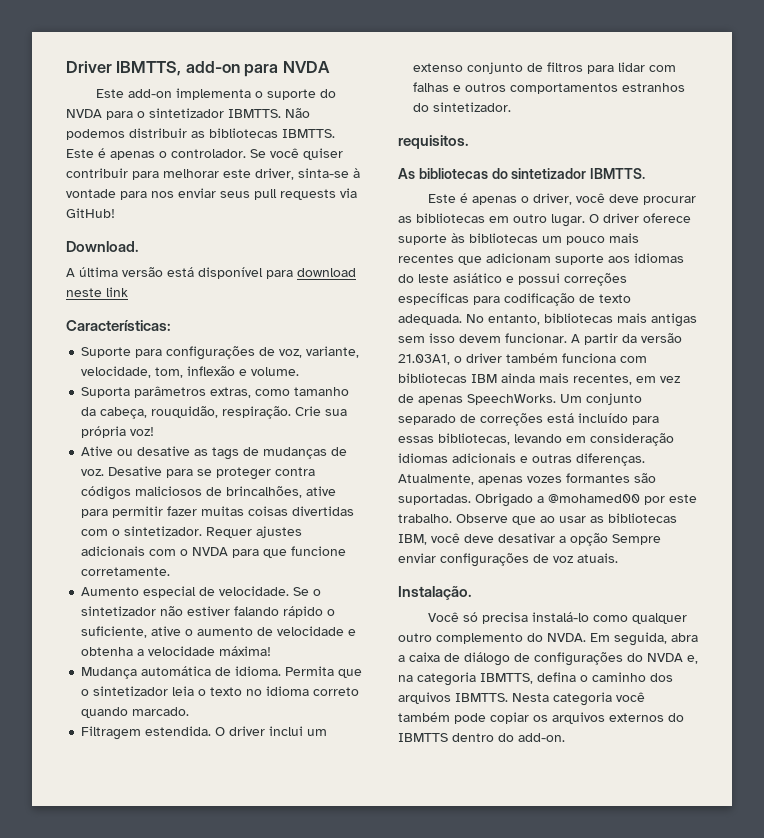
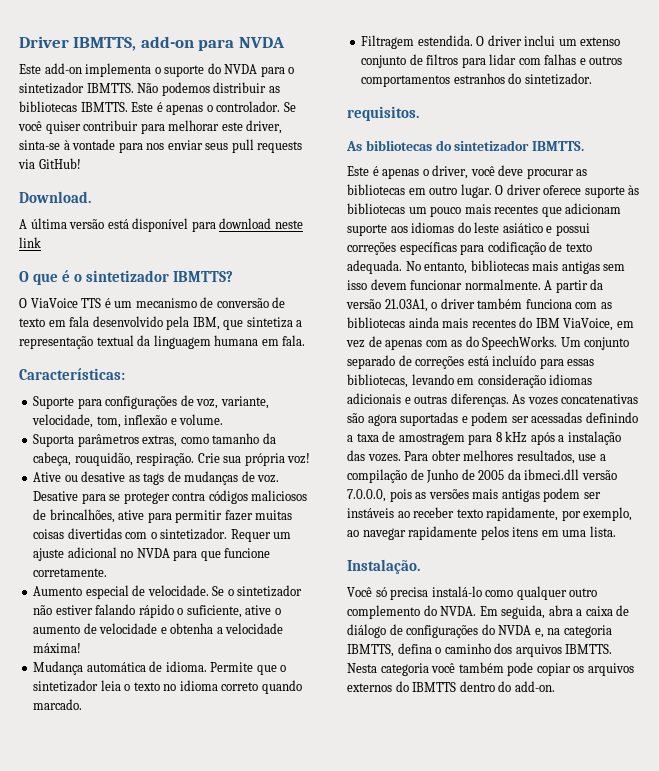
(128, 292) none -> [19,270,234,285] [19,297,286,308] [19,316,303,330] [19,335,306,349] // O que é o sintetizador IBMTTS? // O ViaVoice TTS é um mecanismo de conversão de texto em fala desenvolvido pela IBM, que sintetiza a representação textual da linguagem humana em fala.
[256,526,303,538] [81,546,189,556] ajustes adicionais com o -> [273,532,292,539] [33,547,134,561] um ajuste adicional no
[285,666,335,676] Permita -> [210,662,254,672] Permite
[505,333,567,343] funcionar. -> [410,279,541,290] funcionar normalmente.
[398,373,632,385] bibliotecas IBM ainda mais recentes, -> [600,302,612,309] [347,317,614,331] as bibliotecas ainda mais recentes do IBM ViaVoice,
(463, 400) none -> [425,336,479,347] com as do
[398,473,656,485] [398,493,697,507] [398,513,677,525] [398,533,661,546] [398,553,618,567] Atualmente, apenas vozes formantes são suportadas. Obrigado a @mohamed00 por este trabalho. Observe que ao usar as bibliotecas IBM, você deve desativar a opção Sempre enviar configurações de voz atuais. -> [512,394,639,405] [347,412,638,426] [347,431,621,445] [347,450,606,464] [347,469,617,483] [347,488,601,502] [347,507,633,521] [347,526,616,540] As vozes concatenativas são agora suportadas e podem ser acessadas definindo a taxa de amostragem para 8 kHz após a instalação das vozes. Para obter melhores resultados, use a compilação de Junho de 2005 da ibmeci.dll versão 7.0.0.0, pois as versões mais antigas podem ser instáveis ao receber texto rapidamente, por exemplo, ao navegar rapidamente pelos itens em uma lista.

